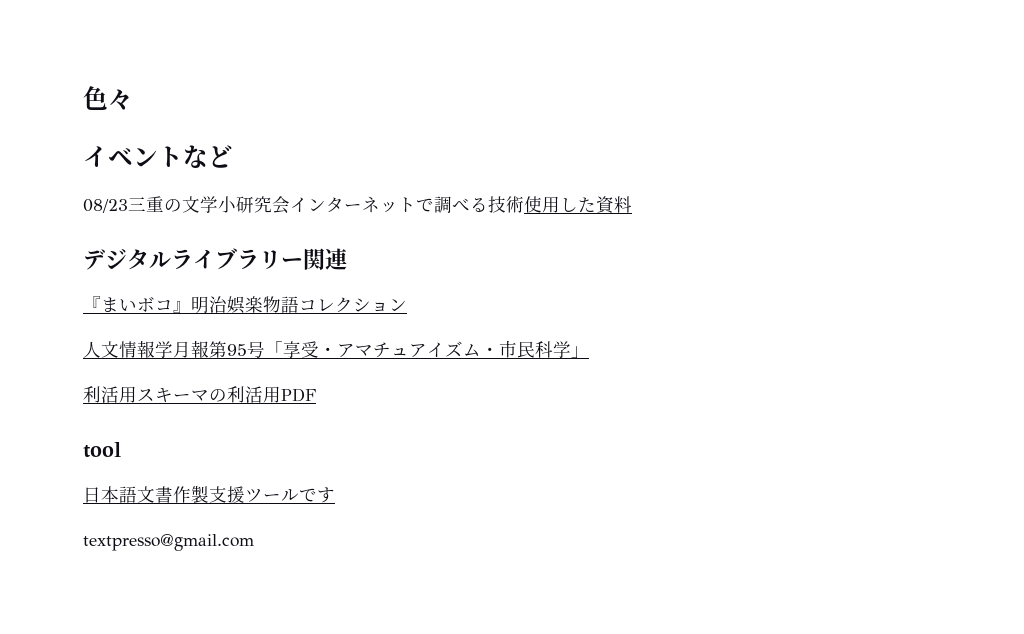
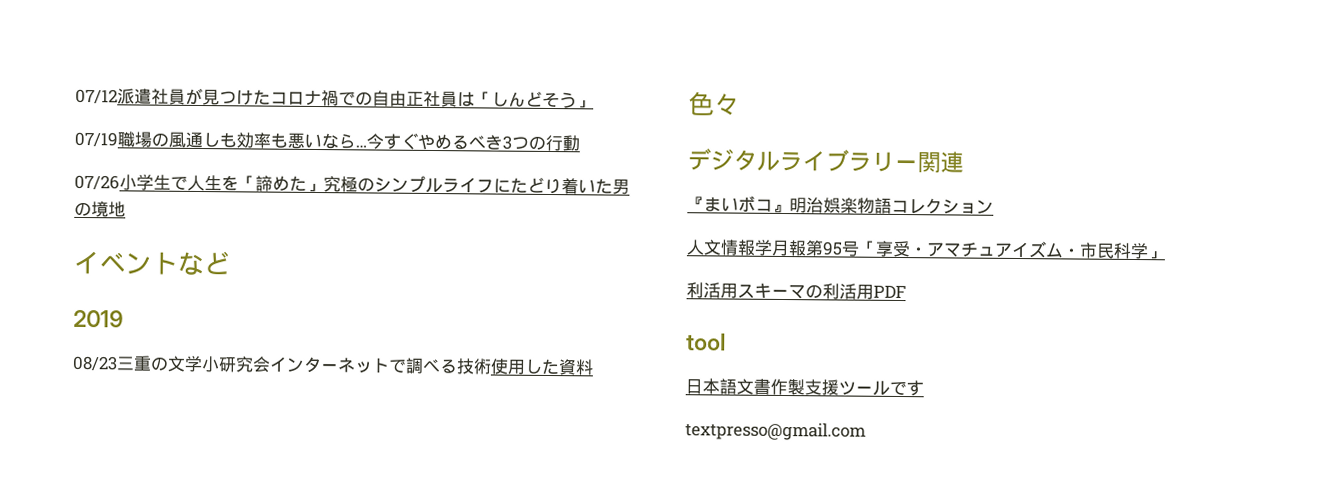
[83,86,133,110] 色々 -> [75,87,594,109] [74,131,580,152] [74,174,630,195] [74,201,126,218] 07/12派遣社員が見つけたコロナ禍での自由正社員は「しんどそう」 // 07/19職場の風通しも効率も悪いなら…今すぐやめるべき3つの行動 // 07/26小学生で人生を「諦めた」究極のシンプルライフにたどり着いた男の境地
(233, 156) none -> [73,309,124,328] // 2019
(632, 204) none -> [688,91,741,116] // 色々

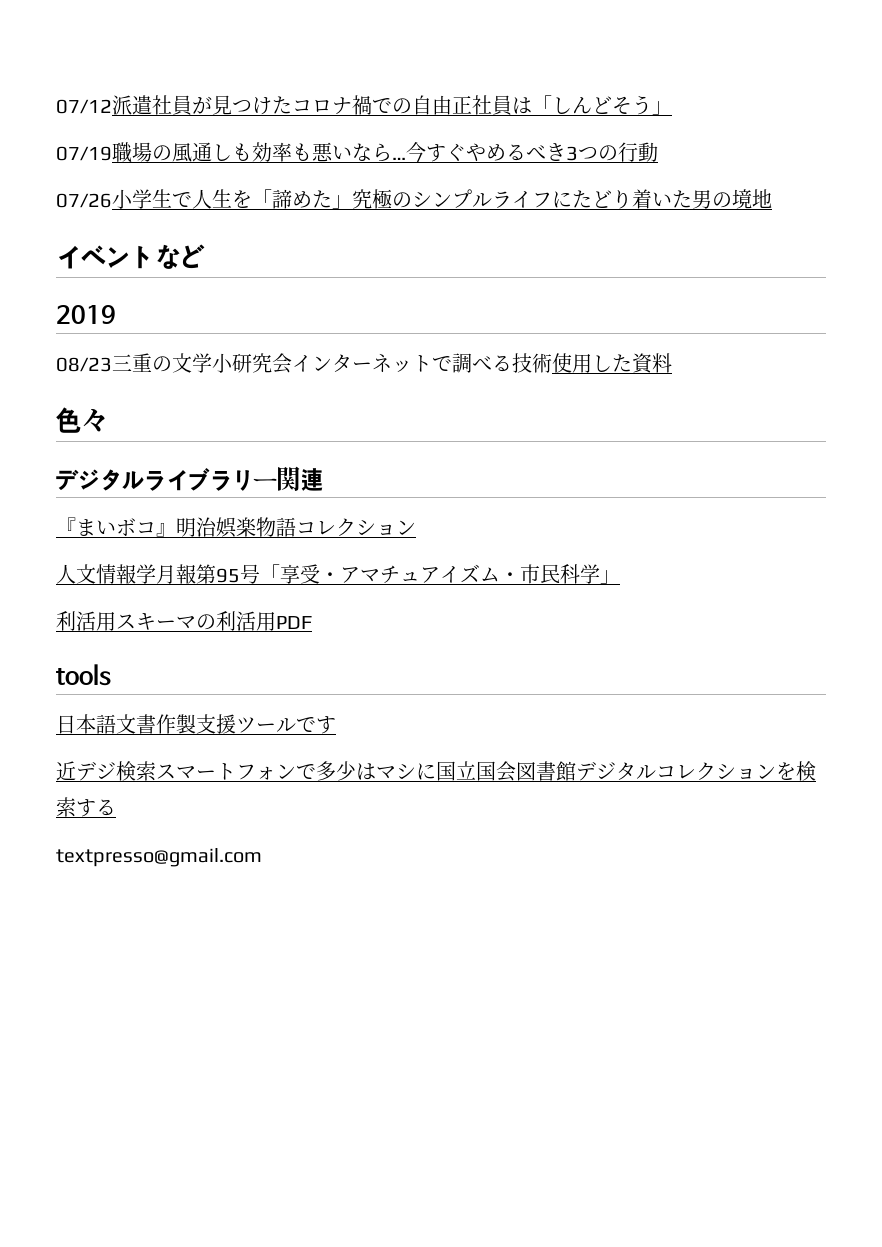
[686,333,726,351] tool -> [56,664,111,686] tools
(924, 388) none -> [56,761,816,782] [56,797,116,817] // 近デジ検索スマートフォンで多少はマシに国立国会図書館デジタルコレクションを検索する

